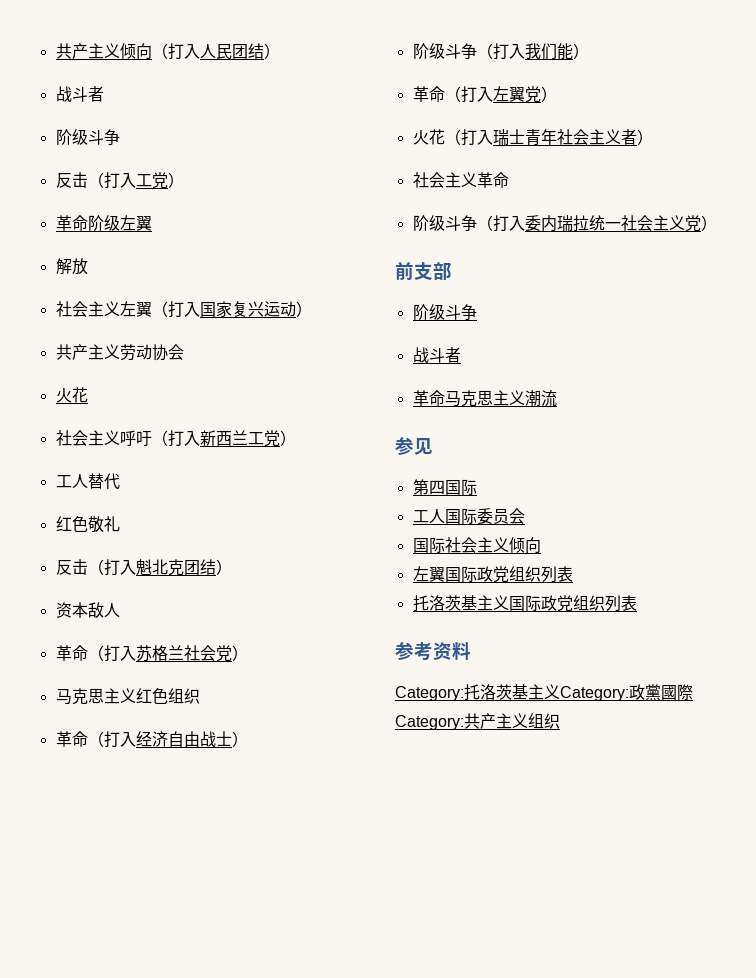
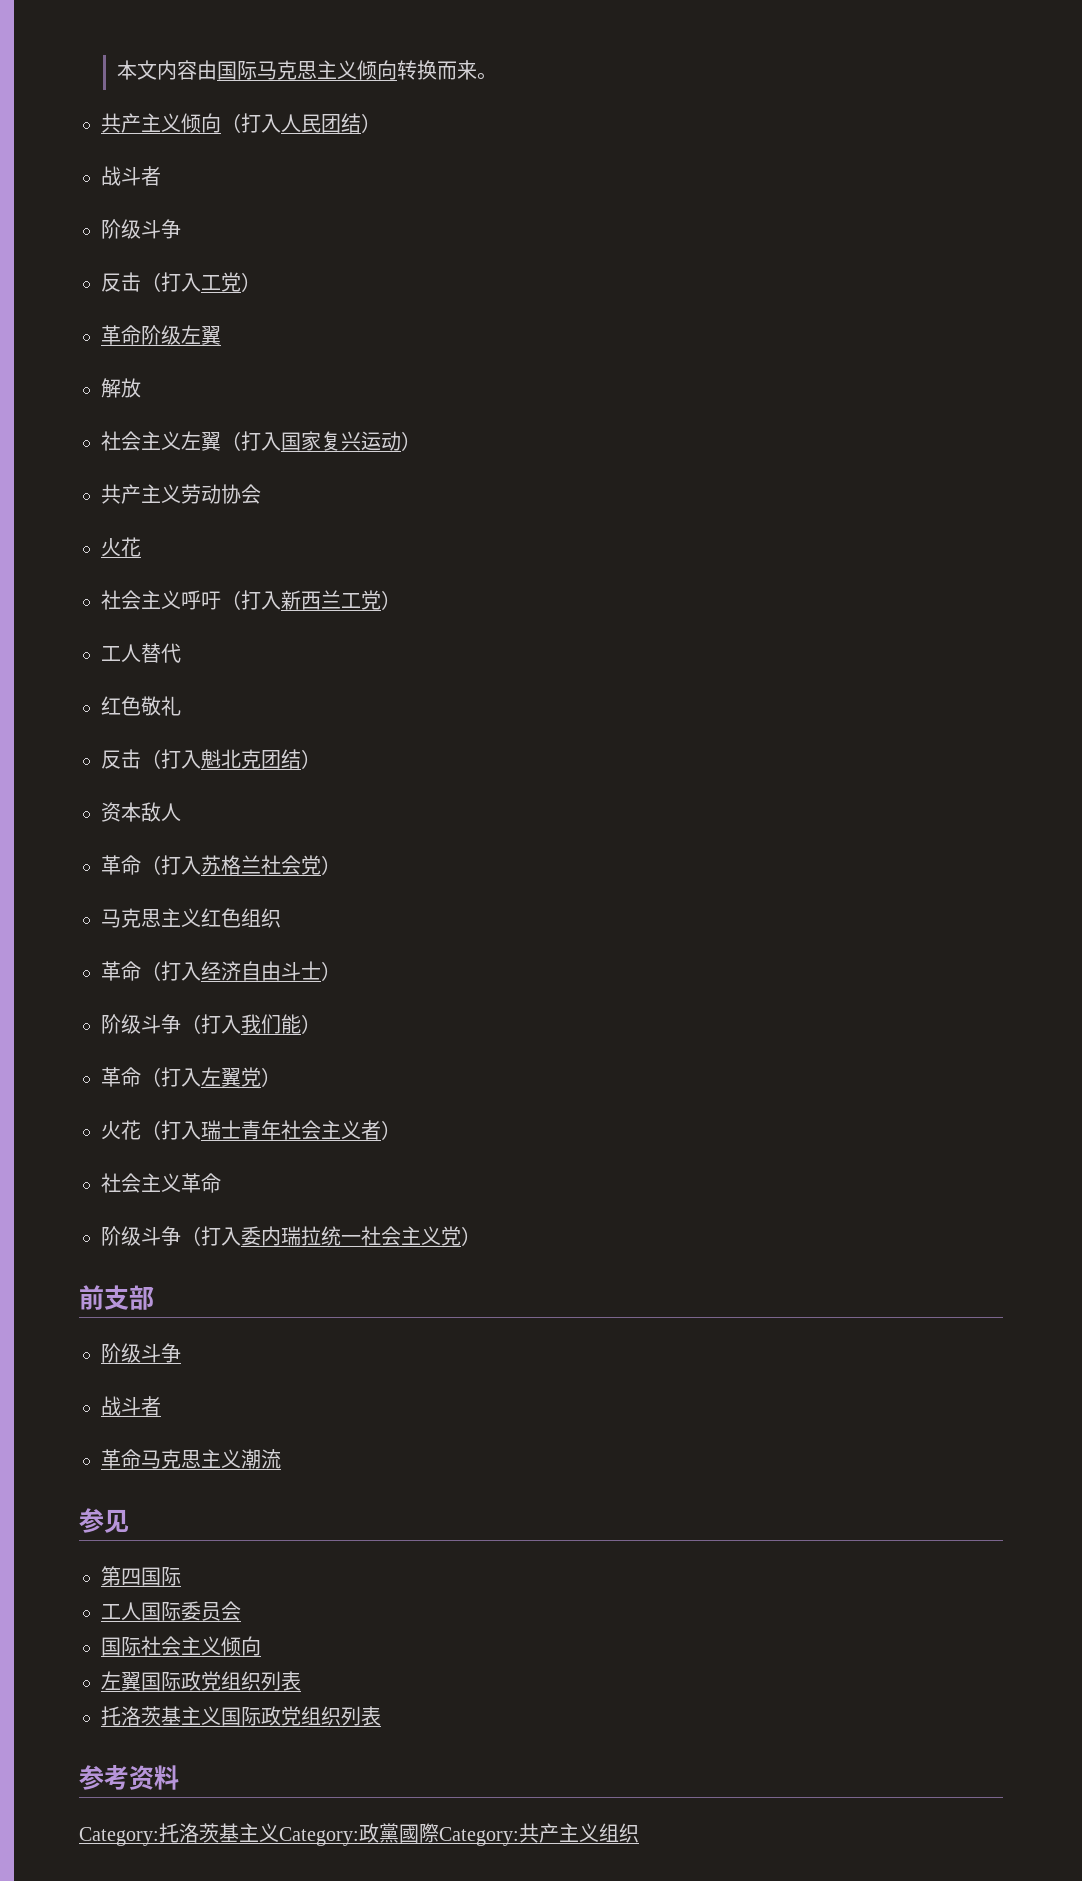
(55, 51) none -> [117,60,498,80] 本文内容由国际马克思主义倾向转换而来。 //
[199,731,216,748] 战 -> [281,962,301,981] 斗

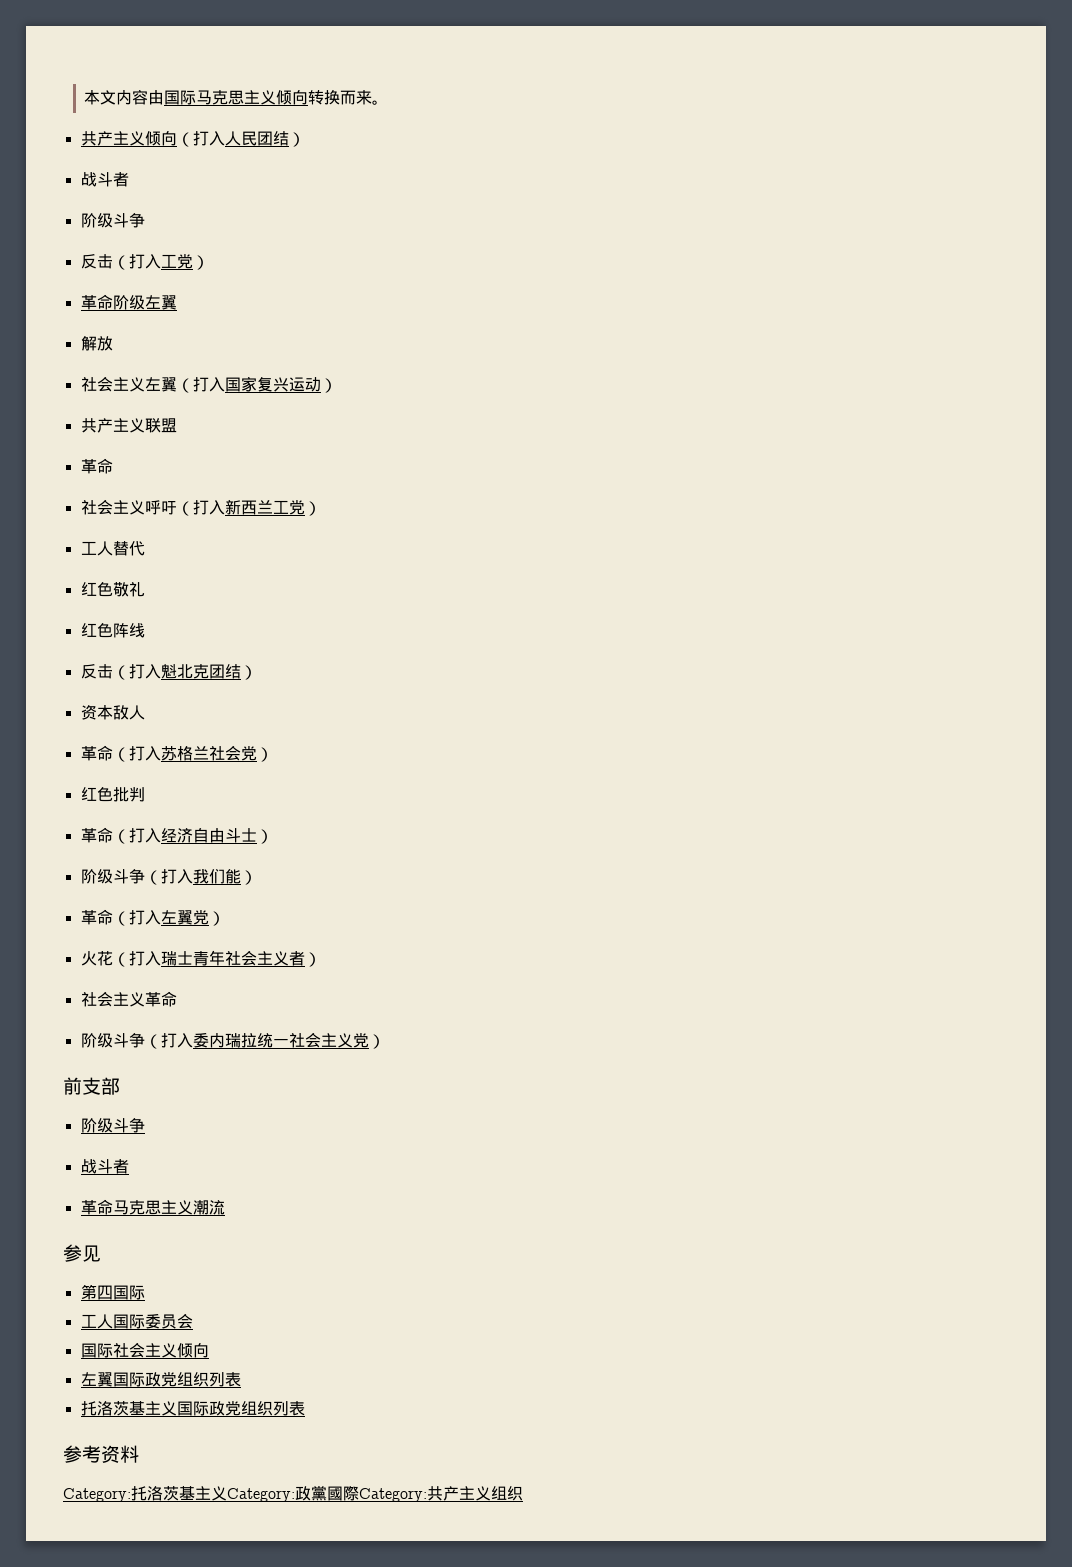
[181,484,261,504] [101,537,141,557] 劳动协会 // 火花 -> [144,418,177,433] [80,458,113,474] 联盟 // 革命
(181, 706) none -> [80,623,145,638] // 红色阵线
[101,908,281,928] 马克思主义红色组织 -> [80,787,145,802] 红色批判

